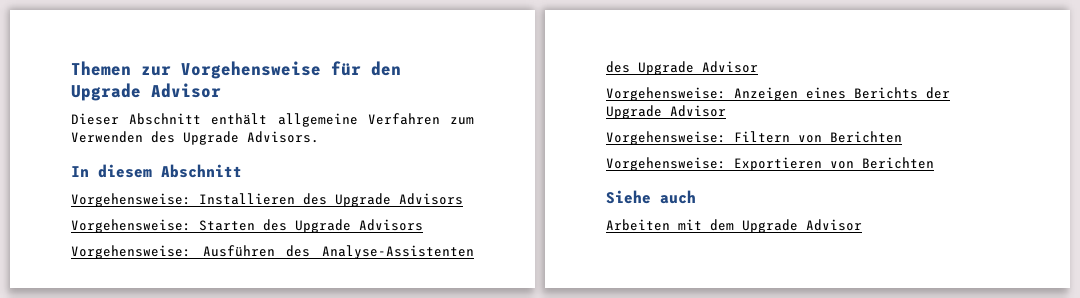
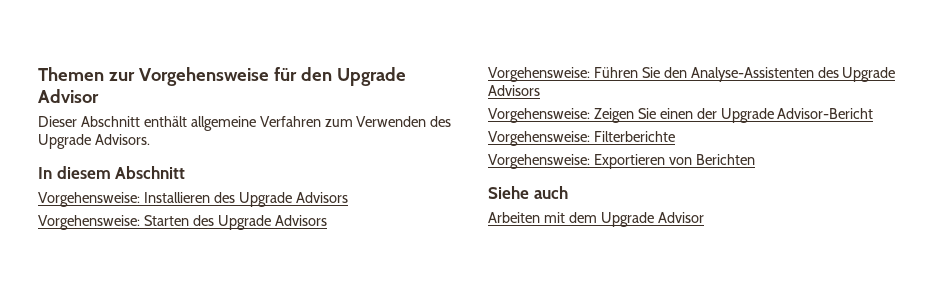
[202,245,311,257] Ausführen des -> [593,67,687,78] Führen Sie den
[702,61,758,73] [606,87,918,101] Advisor // Vorgehensweise: Anzeigen eines Berichts -> [488,85,540,96] [488,108,693,123] Advisors // Vorgehensweise: Zeigen Sie einen
[670,105,726,117] [606,131,902,145] Advisor // Vorgehensweise: Filtern von Berichten -> [777,108,874,119] [488,131,675,146] Advisor-Bericht // Vorgehensweise: Filterberichte

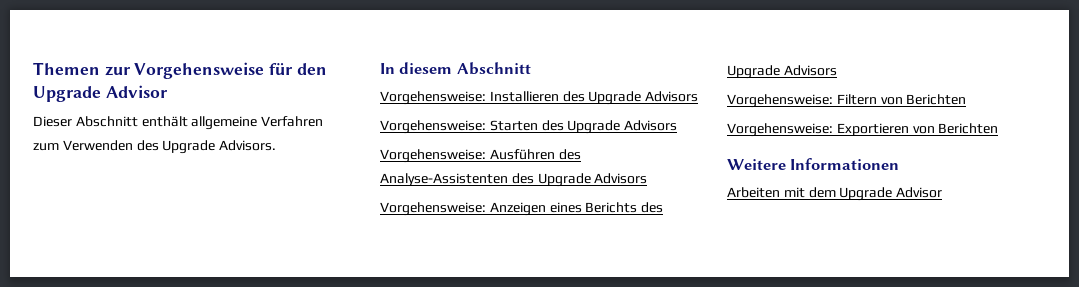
[593,67,687,78] Führen Sie den -> [489,149,581,160] Ausführen des
[593,108,874,123] [488,131,675,146] Zeigen Sie einen der Upgrade Advisor-Bericht // Vorgehensweise: Filterberichte -> [489,202,664,216] [727,65,837,79] [727,94,967,108] Anzeigen eines Berichts des Upgrade Advisors // Vorgehensweise: Filtern von Berichten
[488,186,568,199] Siehe auch -> [727,158,900,170] Weitere Informationen

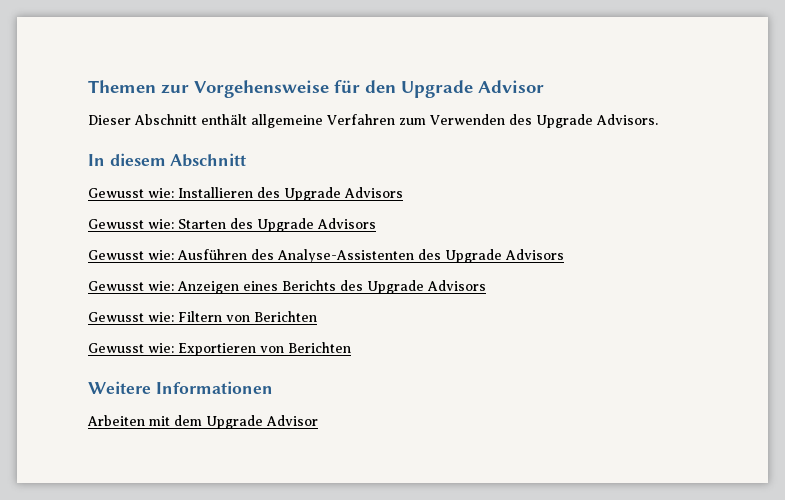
[380,91,486,105] Vorgehensweise: -> [88,188,174,198] Gewusst wie:
[380,120,486,134] Vorgehensweise: -> [88,219,174,229] Gewusst wie:
[380,149,486,163] Vorgehensweise: -> [88,250,174,260] Gewusst wie:
[380,202,486,216] Vorgehensweise: -> [88,281,174,291] Gewusst wie:
[727,94,833,108] Vorgehensweise: -> [88,312,174,322] Gewusst wie:
[727,123,833,137] Vorgehensweise: -> [88,343,174,353] Gewusst wie:

